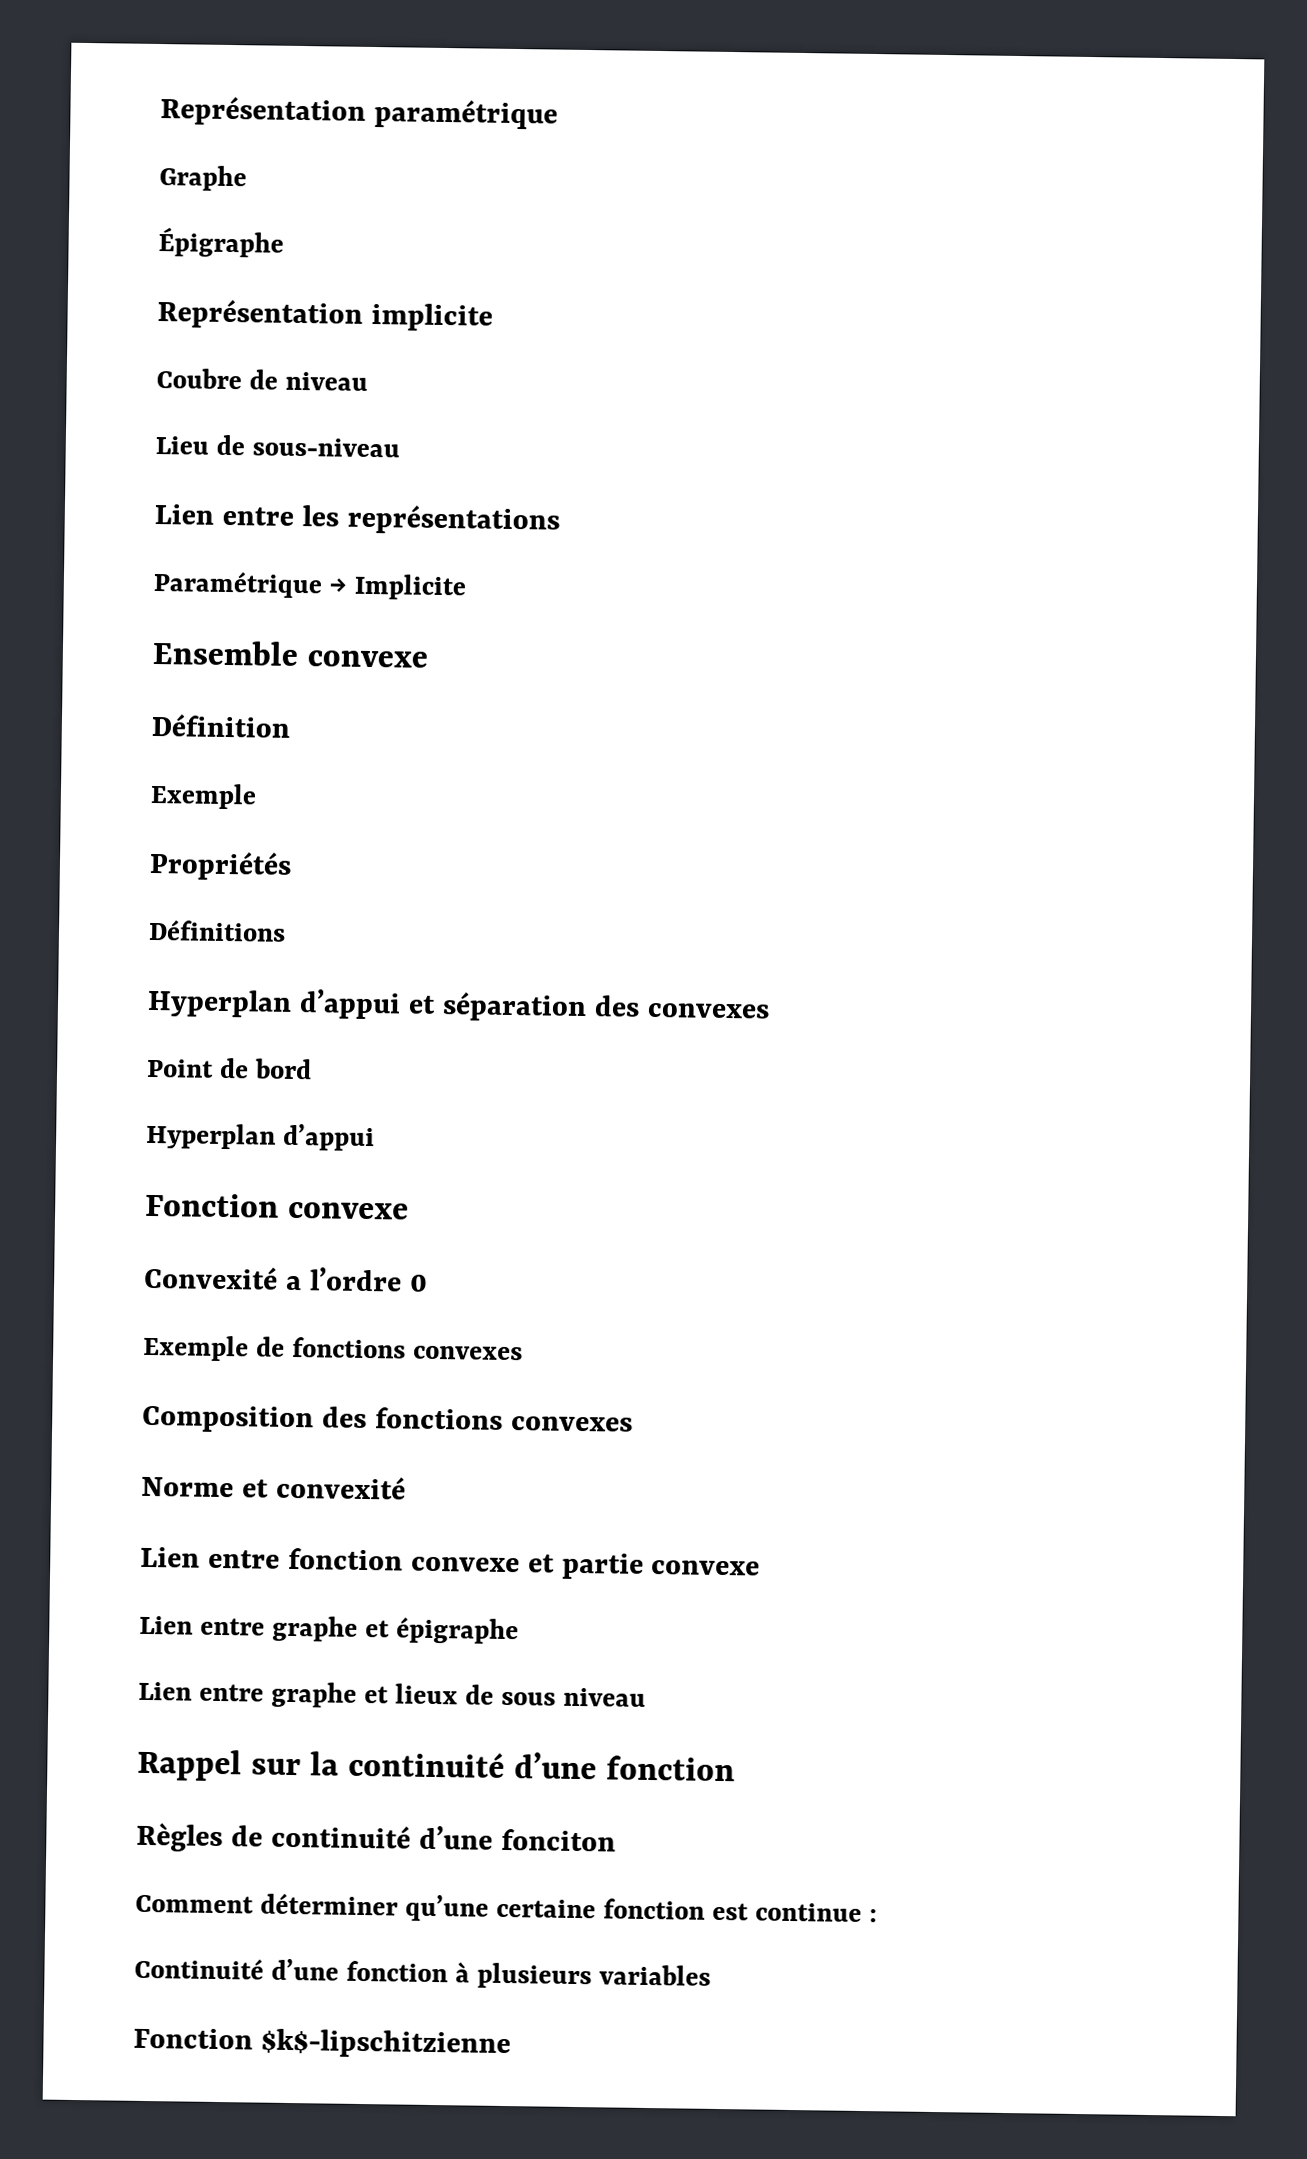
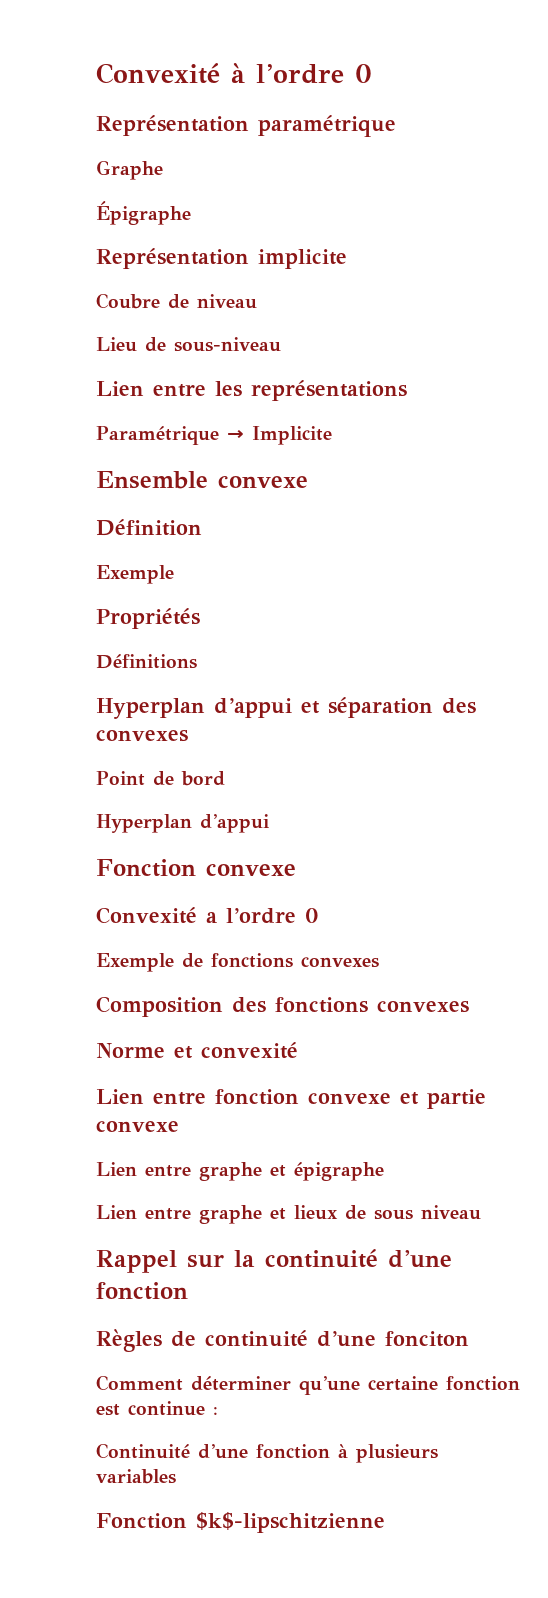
(160, 111) none -> [96,63,372,84] Convexité à l’ordre 0 //

